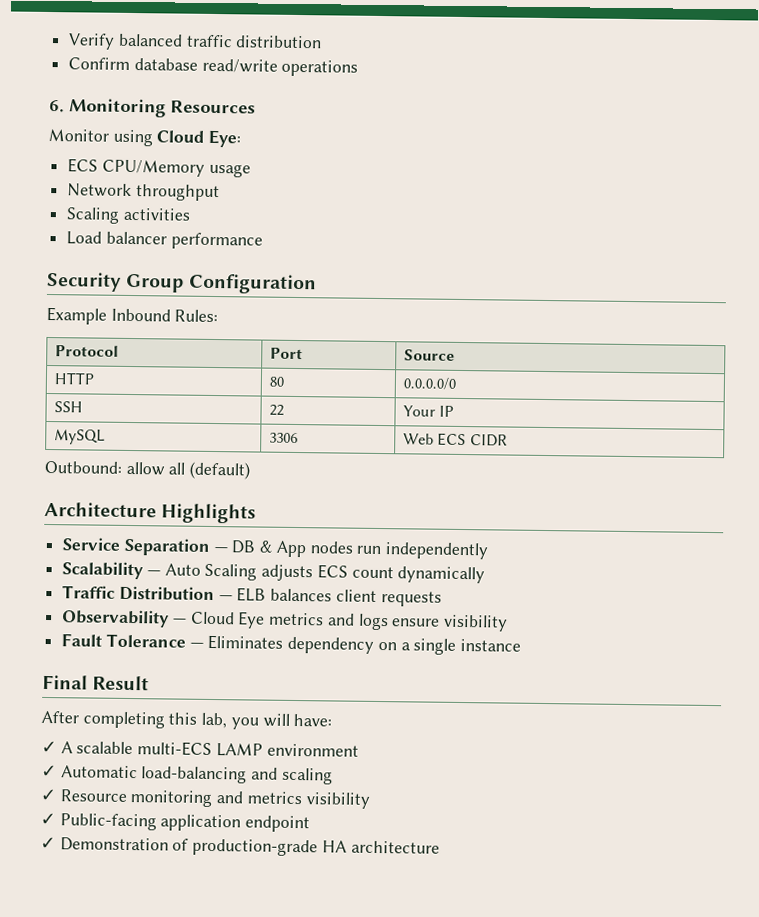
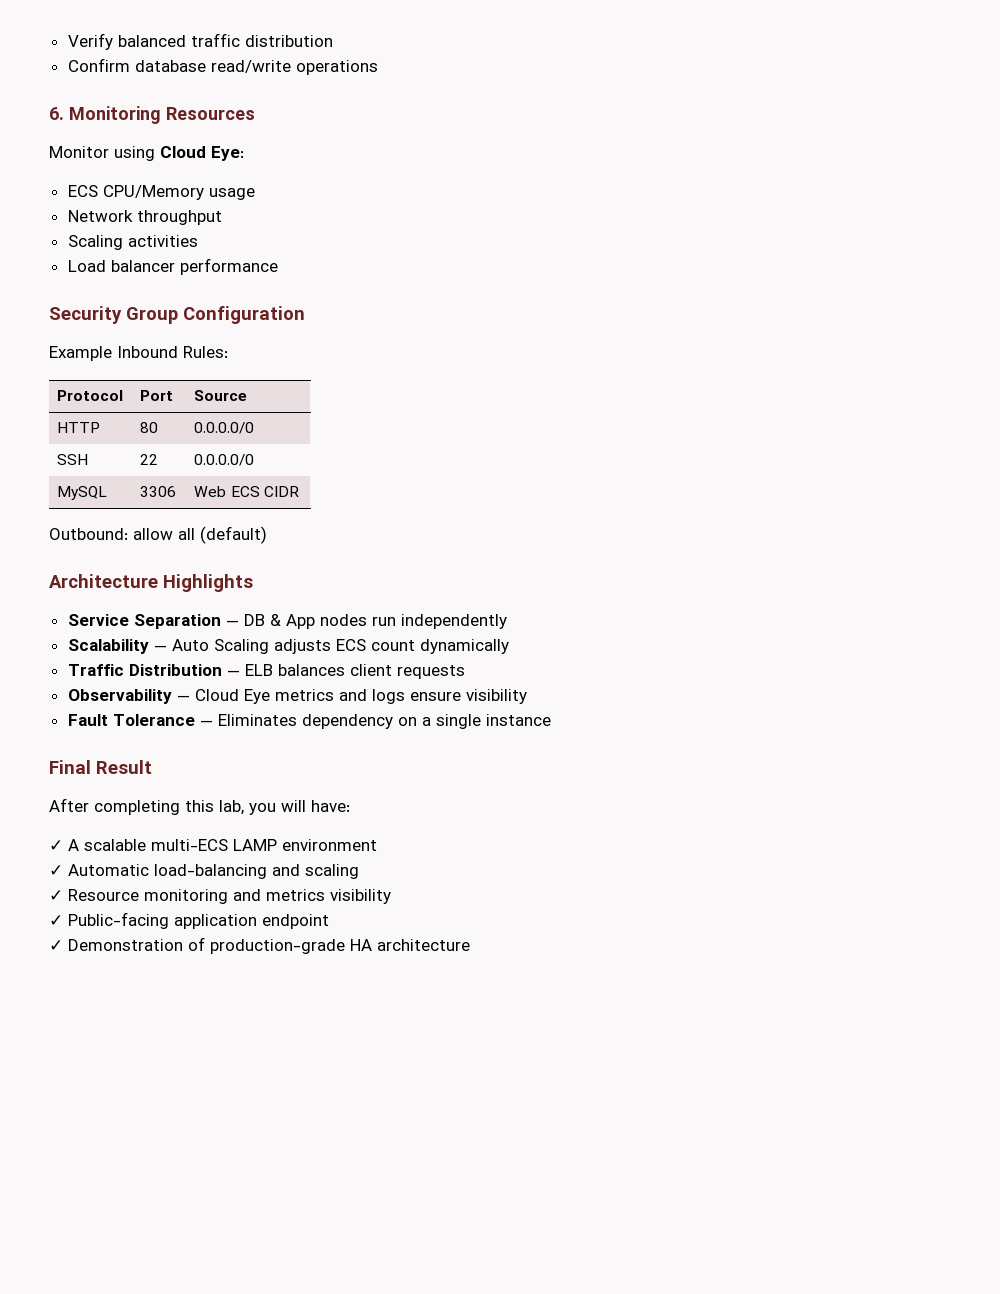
[402,405,455,417] Your IP -> [194,454,255,466] 0.0.0.0/0

